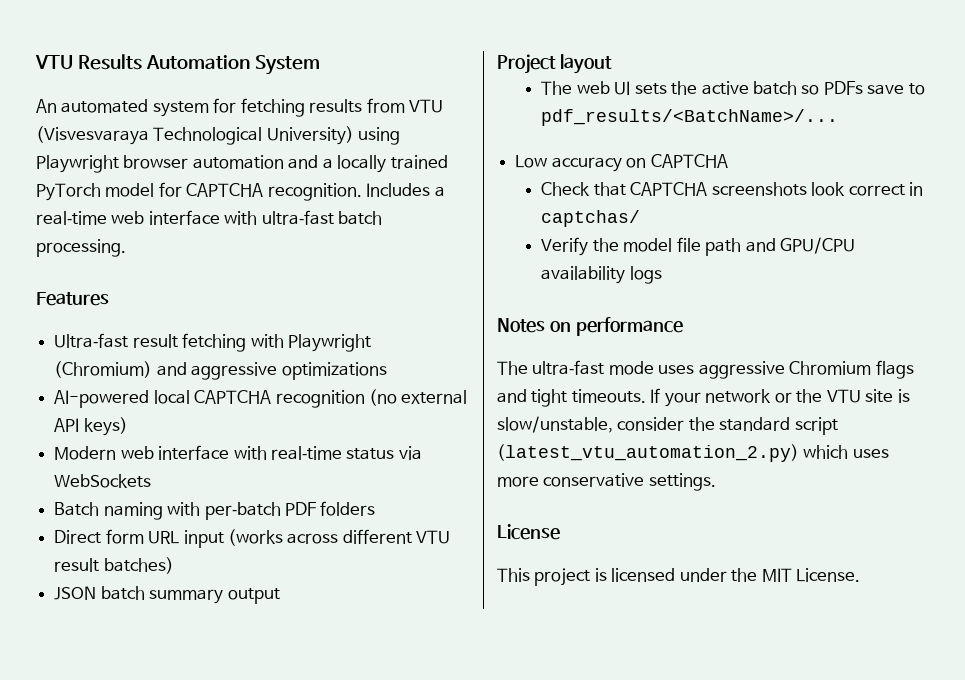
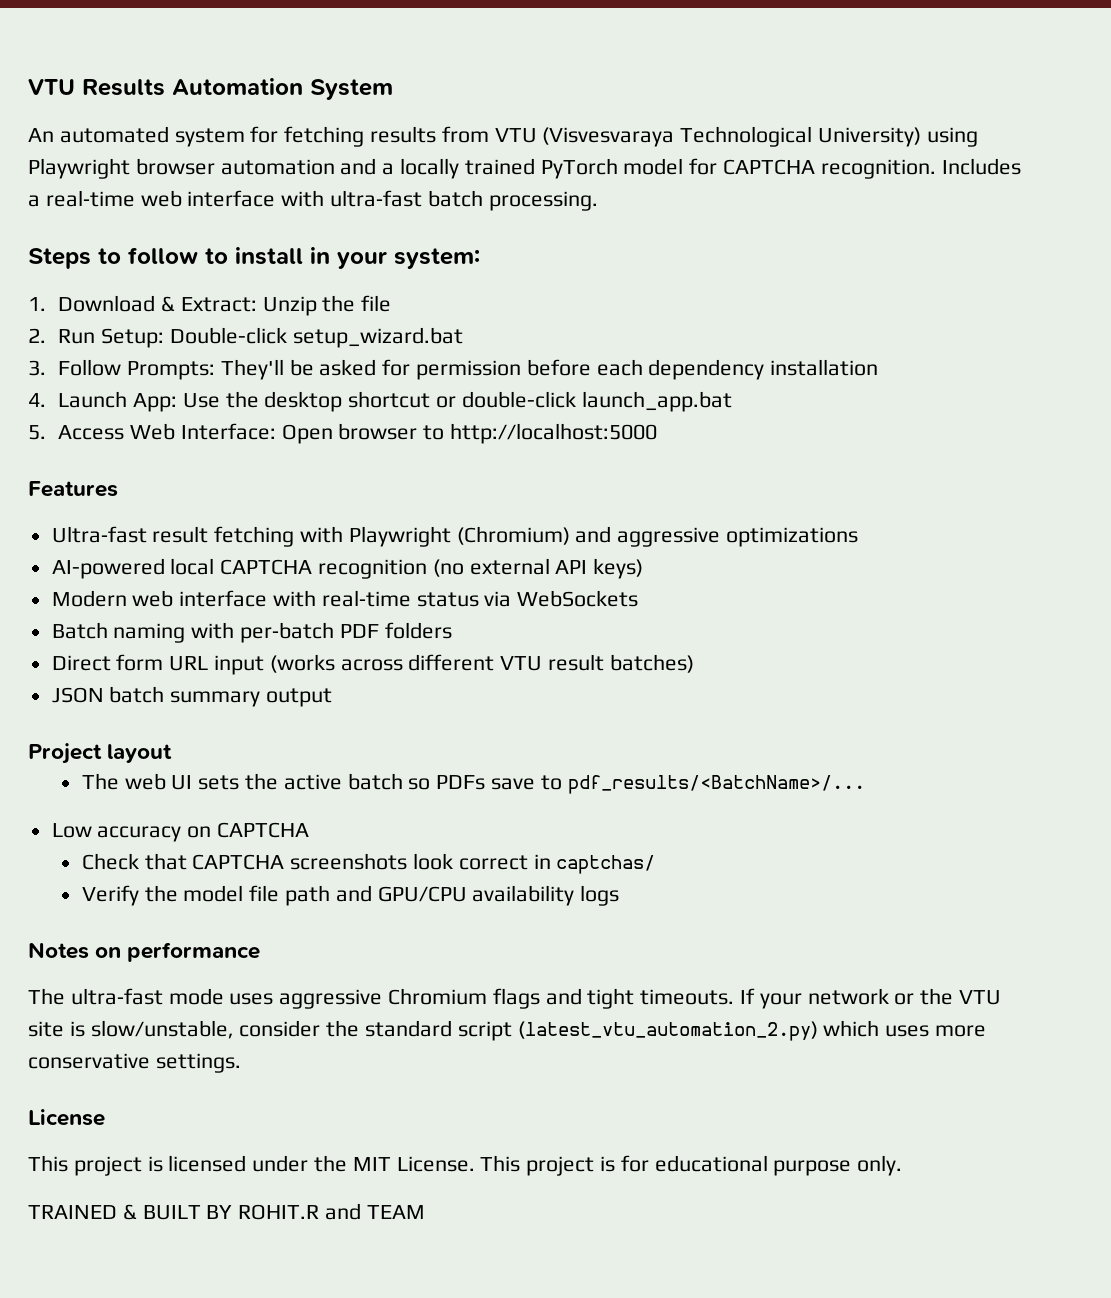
(126, 248) none -> [28,247,480,269] [28,295,392,316] [28,327,463,348] [28,359,879,380] [28,391,732,412] [28,423,657,444] // Steps to follow to install in your system: // 1. Download & Extract: Unzip the file // 2. Run Setup: Double-click setup_wizard.bat // 3. Follow Prompts: They'll be asked for permission before each dependency installation // 4. Launch App: Use the desktop shortcut or double-click launch_app.bat // 5. Access Web Interface: Open browser to http://localhost:5000
(861, 575) none -> [480,1155,903,1176] [28,1203,425,1220] This project is for educational purpose only. // TRAINED & BUILT BY ROHIT.R and TEAM

